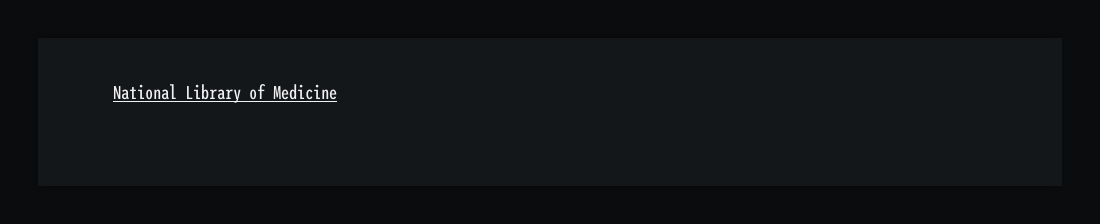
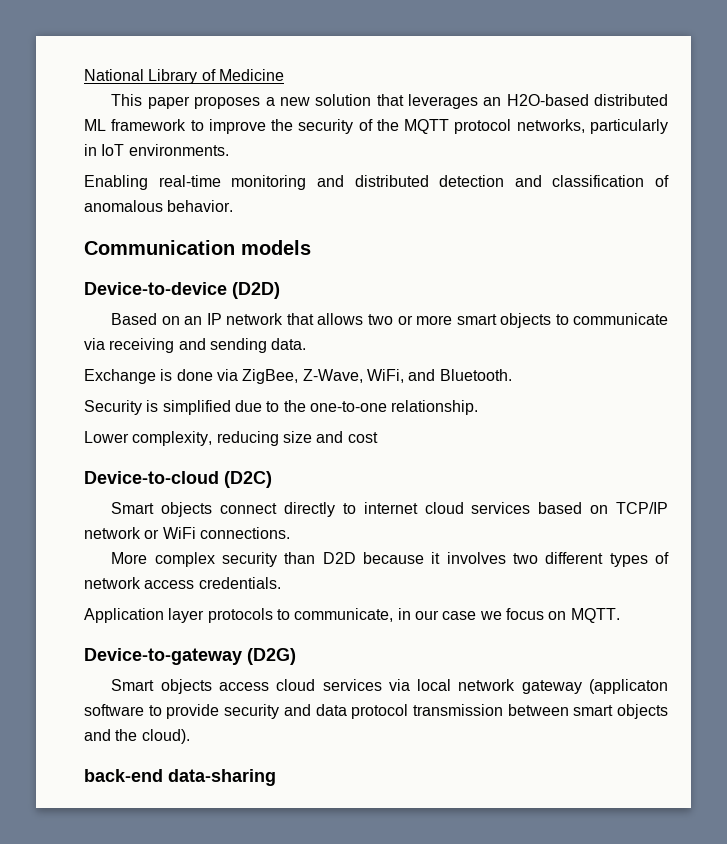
(337, 92) none -> [111,94,669,109] [84,119,668,134] [84,144,229,156] [84,175,669,190] [84,200,234,212] [84,240,311,255] [84,282,280,299] [111,313,668,328] [84,338,307,353] [84,369,512,384] [84,400,479,415] [84,431,378,446] [84,471,272,488] [111,502,669,517] [84,527,290,539] [111,552,669,567] [84,577,281,589] [84,608,620,623] [84,648,296,665] [111,679,668,694] [84,704,668,719] [84,729,190,744] [84,769,276,786] // This paper proposes a new solution that leverages an H2O-based distributed ML framework to improve the security of the MQTT protocol networks, particularly in IoT environments. // Enabling real-time monitoring and distributed detection and classification of anomalous behavior. // Communication models // Device-to-device (D2D) // Based on an IP network that allows two or more smart objects to communicate via receiving and sending data. // Exchange is done via ZigBee, Z-Wave, WiFi, and Bluetooth. // Security is simplified due to the one-to-one relationship. // Lower complexity, reducing size and cost // Device-to-cloud (D2C) // Smart objects connect directly to internet cloud services based on TCP/IP network or WiFi connections. // More complex security than D2D because it involves two different types of network access credentials. // Application layer protocols to communicate, in our case we focus on MQTT. // Device-to-gateway (D2G) // Smart objects access cloud services via local network gateway (applicaton software to provide security and data protocol transmission between smart objects and the cloud). // back-end data-sharing

